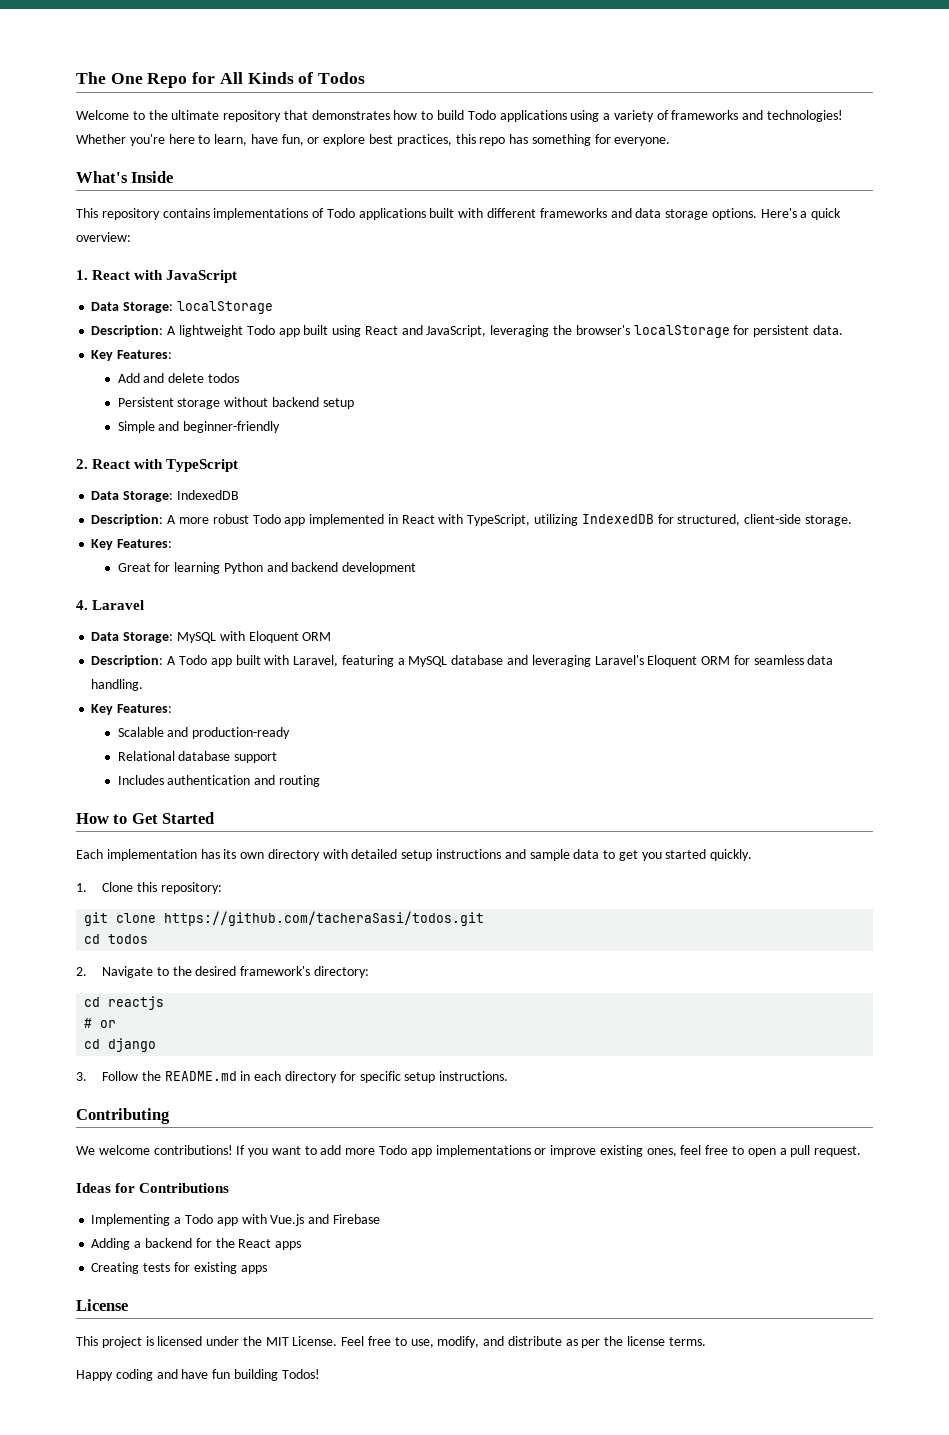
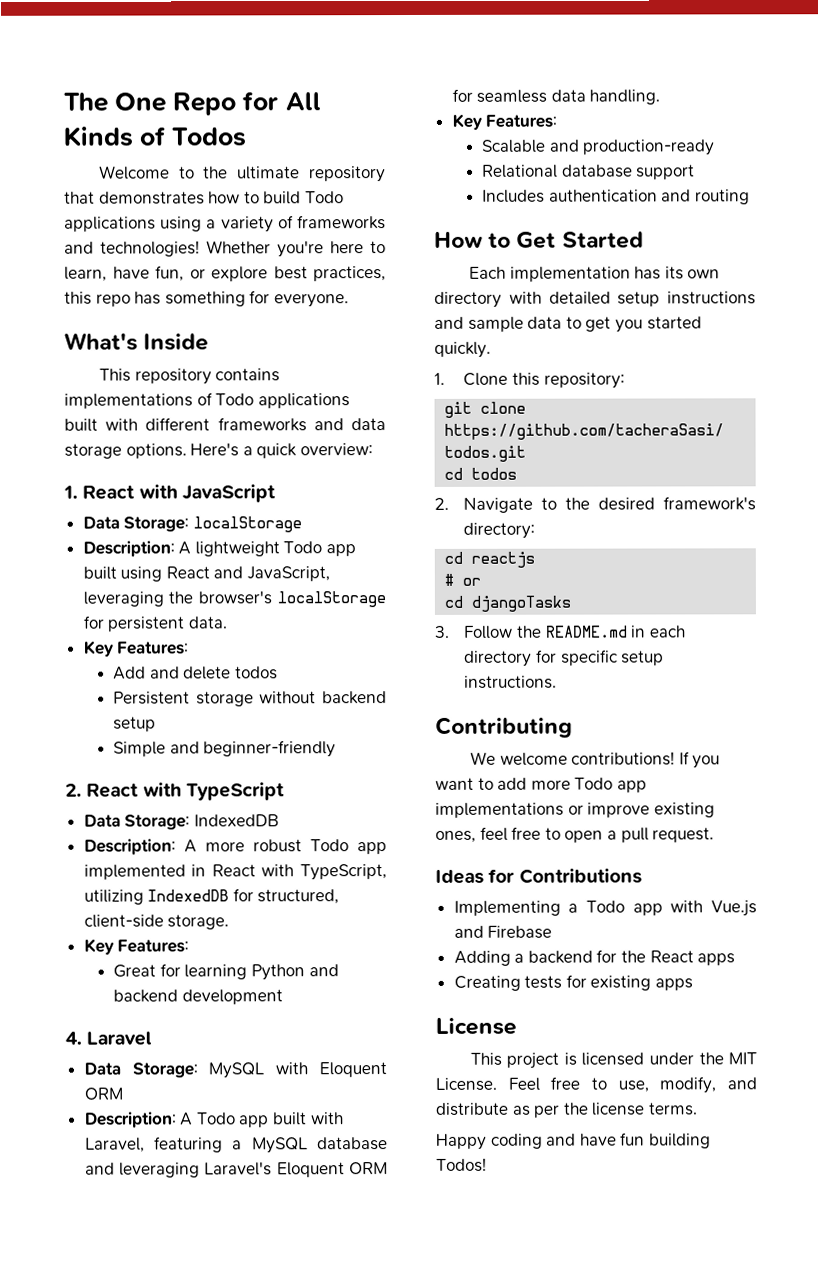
[108,1038,157,1052] django -> [471,595,572,612] djangoTasks

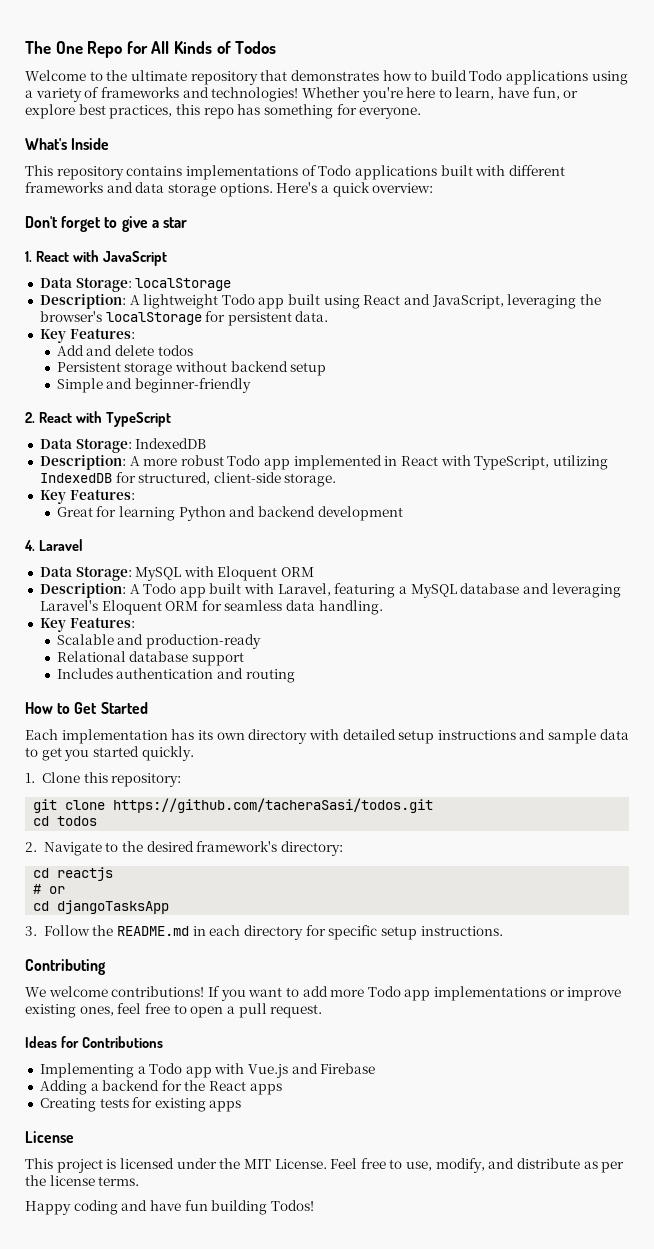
(373, 449) none -> [25,216,187,232] // Don't forget to give a star
[471,595,572,612] djangoTasks -> [57,900,170,914] djangoTasksApp

